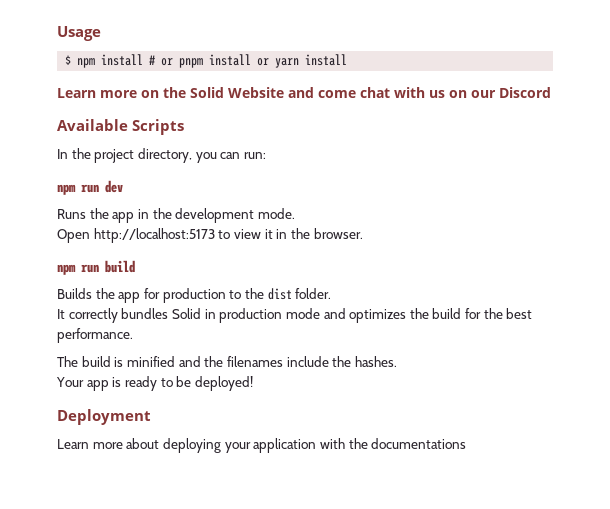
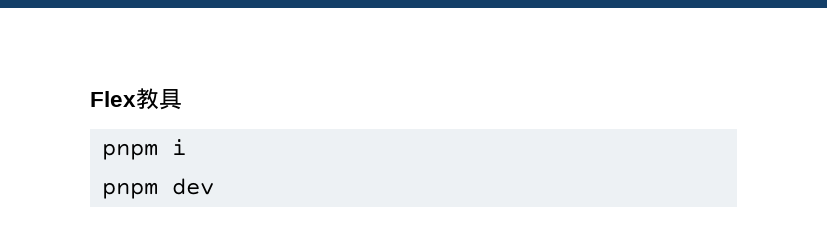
[57,26,101,41] [65,54,348,68] [57,87,551,98] [57,119,184,135] [57,148,266,163] [57,180,123,195] [57,208,295,223] [57,228,363,243] [57,260,135,275] [57,288,332,303] [57,308,533,323] [57,328,133,343] [57,356,397,367] [56,376,253,391] [57,409,151,425] [57,438,467,453] Usage // $ npm install # or pnpm install or yarn install // Learn more on the Solid Website and come chat with us on our Discord // Available Scripts // In the project directory, you can run: // npm run dev // Runs the app in the development mode. // Open http://localhost:5173 to view it in the browser. // npm run build // Builds the app for production to the dist folder. // It correctly bundles Solid in production mode and optimizes the build for the best performance. // The build is minified and the filenames include the hashes. // Your app is ready to be deployed! // Deployment // Learn more about deploying your application with the documentations -> [90,88,182,110] [102,139,187,160] [102,178,215,199] Flex教具 // pnpm i // pnpm dev

